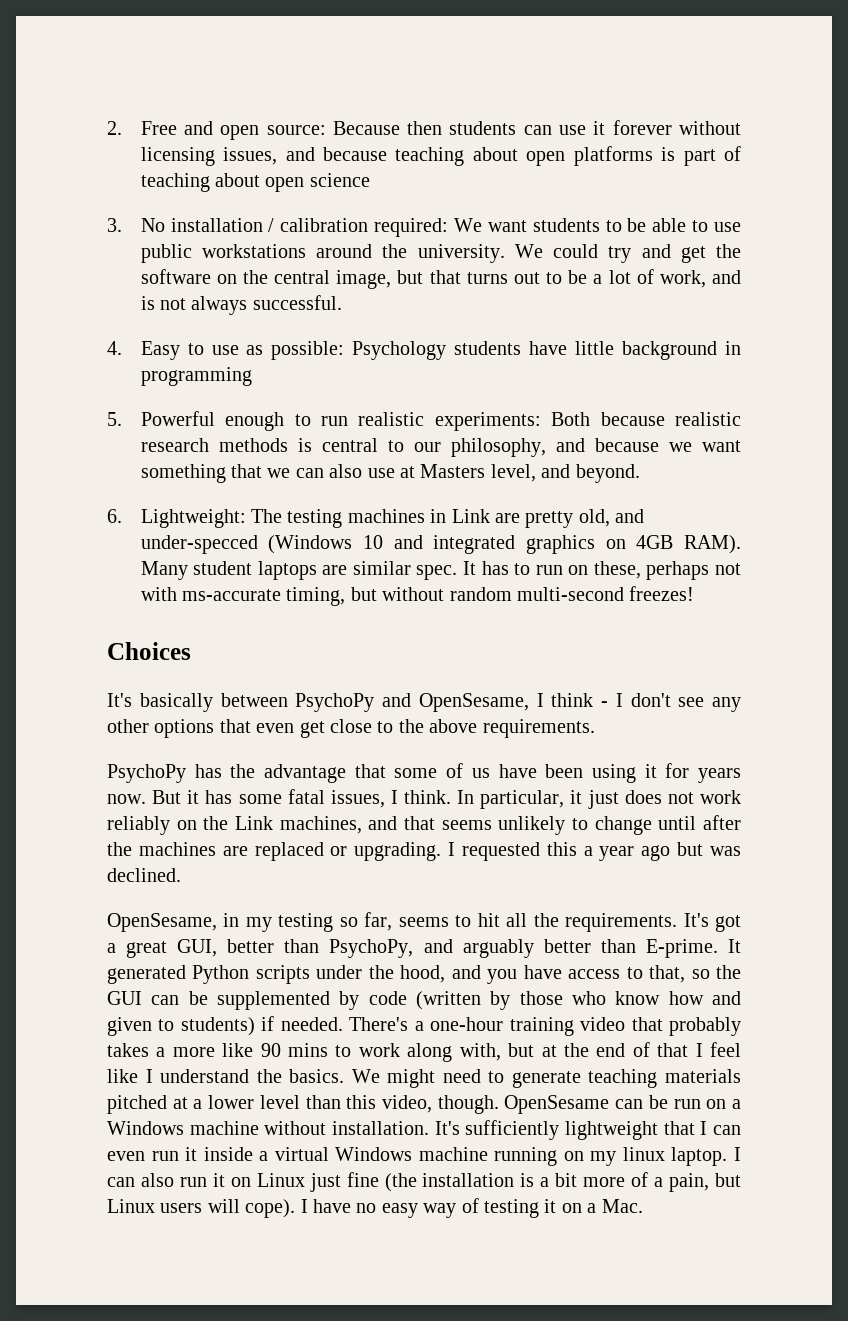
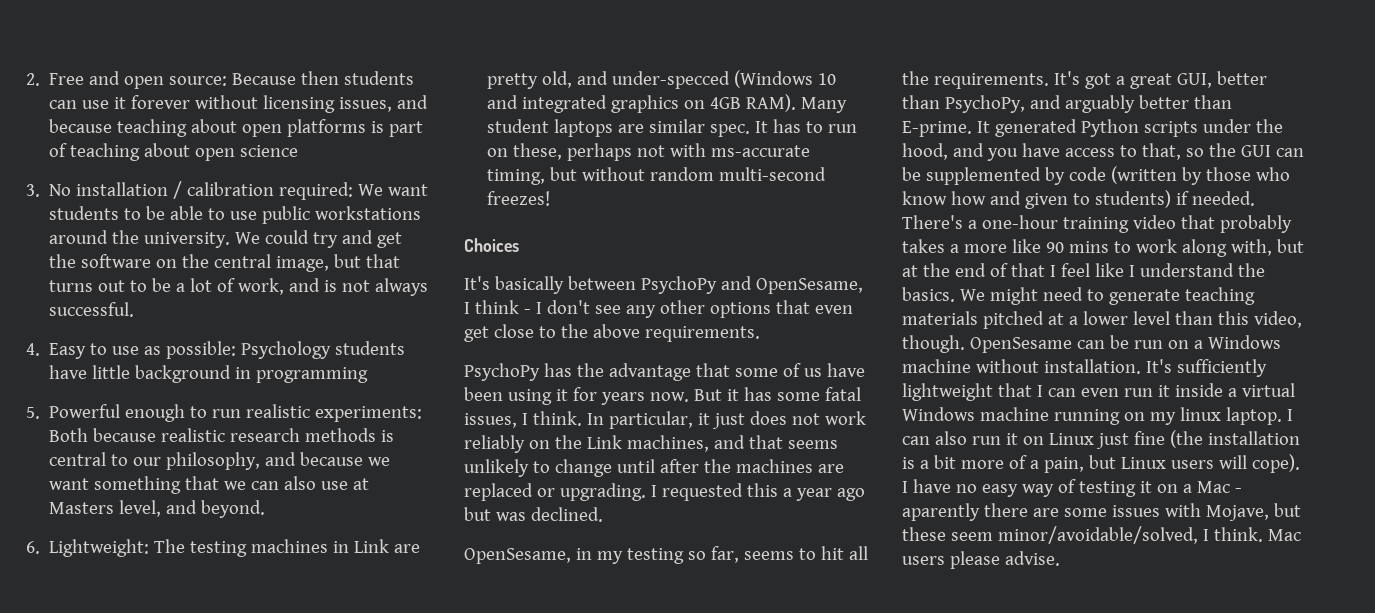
[601,1199,643,1213] Mac. -> [1196,481,1242,493] [902,503,1301,521] [902,526,1301,544] [902,551,1060,569] Mac - aparently there are some issues with Mojave, but these seem minor/avoidable/solved, I think. Mac users please advise.

